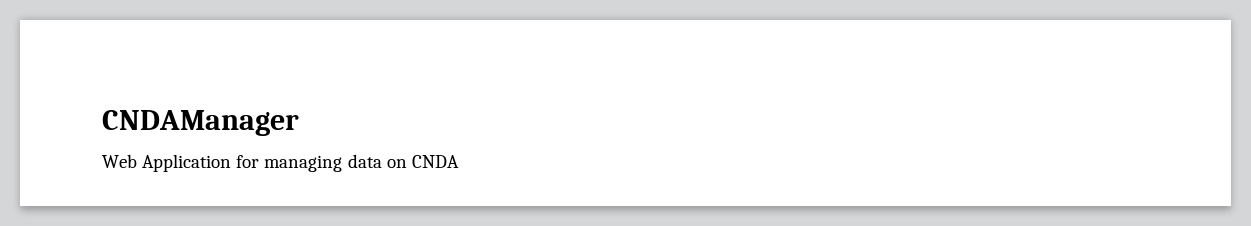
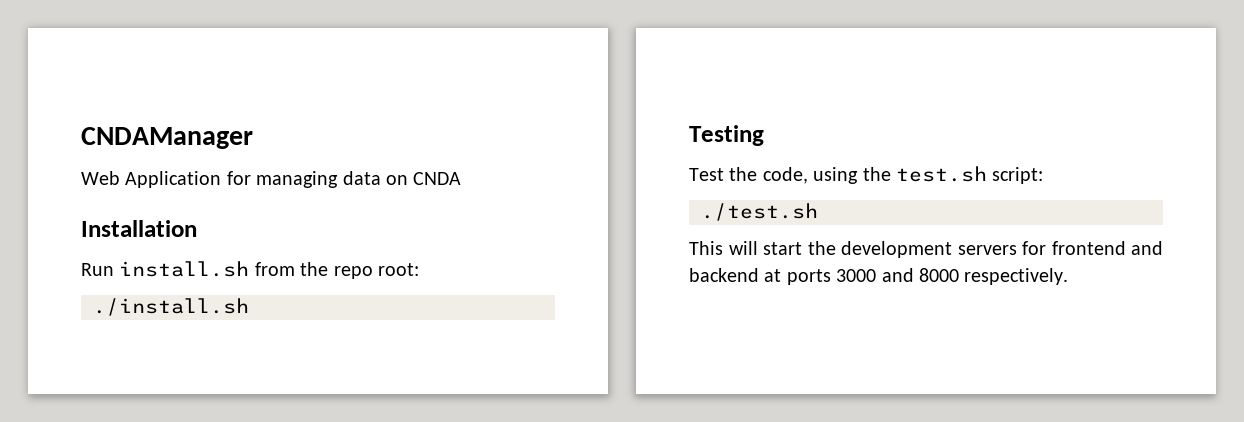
(459, 161) none -> [81,220,197,237] [81,261,419,279] [93,298,249,316] [689,125,764,146] [689,166,1044,184] [701,203,818,221] [689,241,1163,258] [689,268,1069,285] // Installation // Run install.sh from the repo root: // ./install.sh // Testing // Test the code, using the test.sh script: // ./test.sh // This will start the development servers for frontend and backend at ports 3000 and 8000 respectively.

